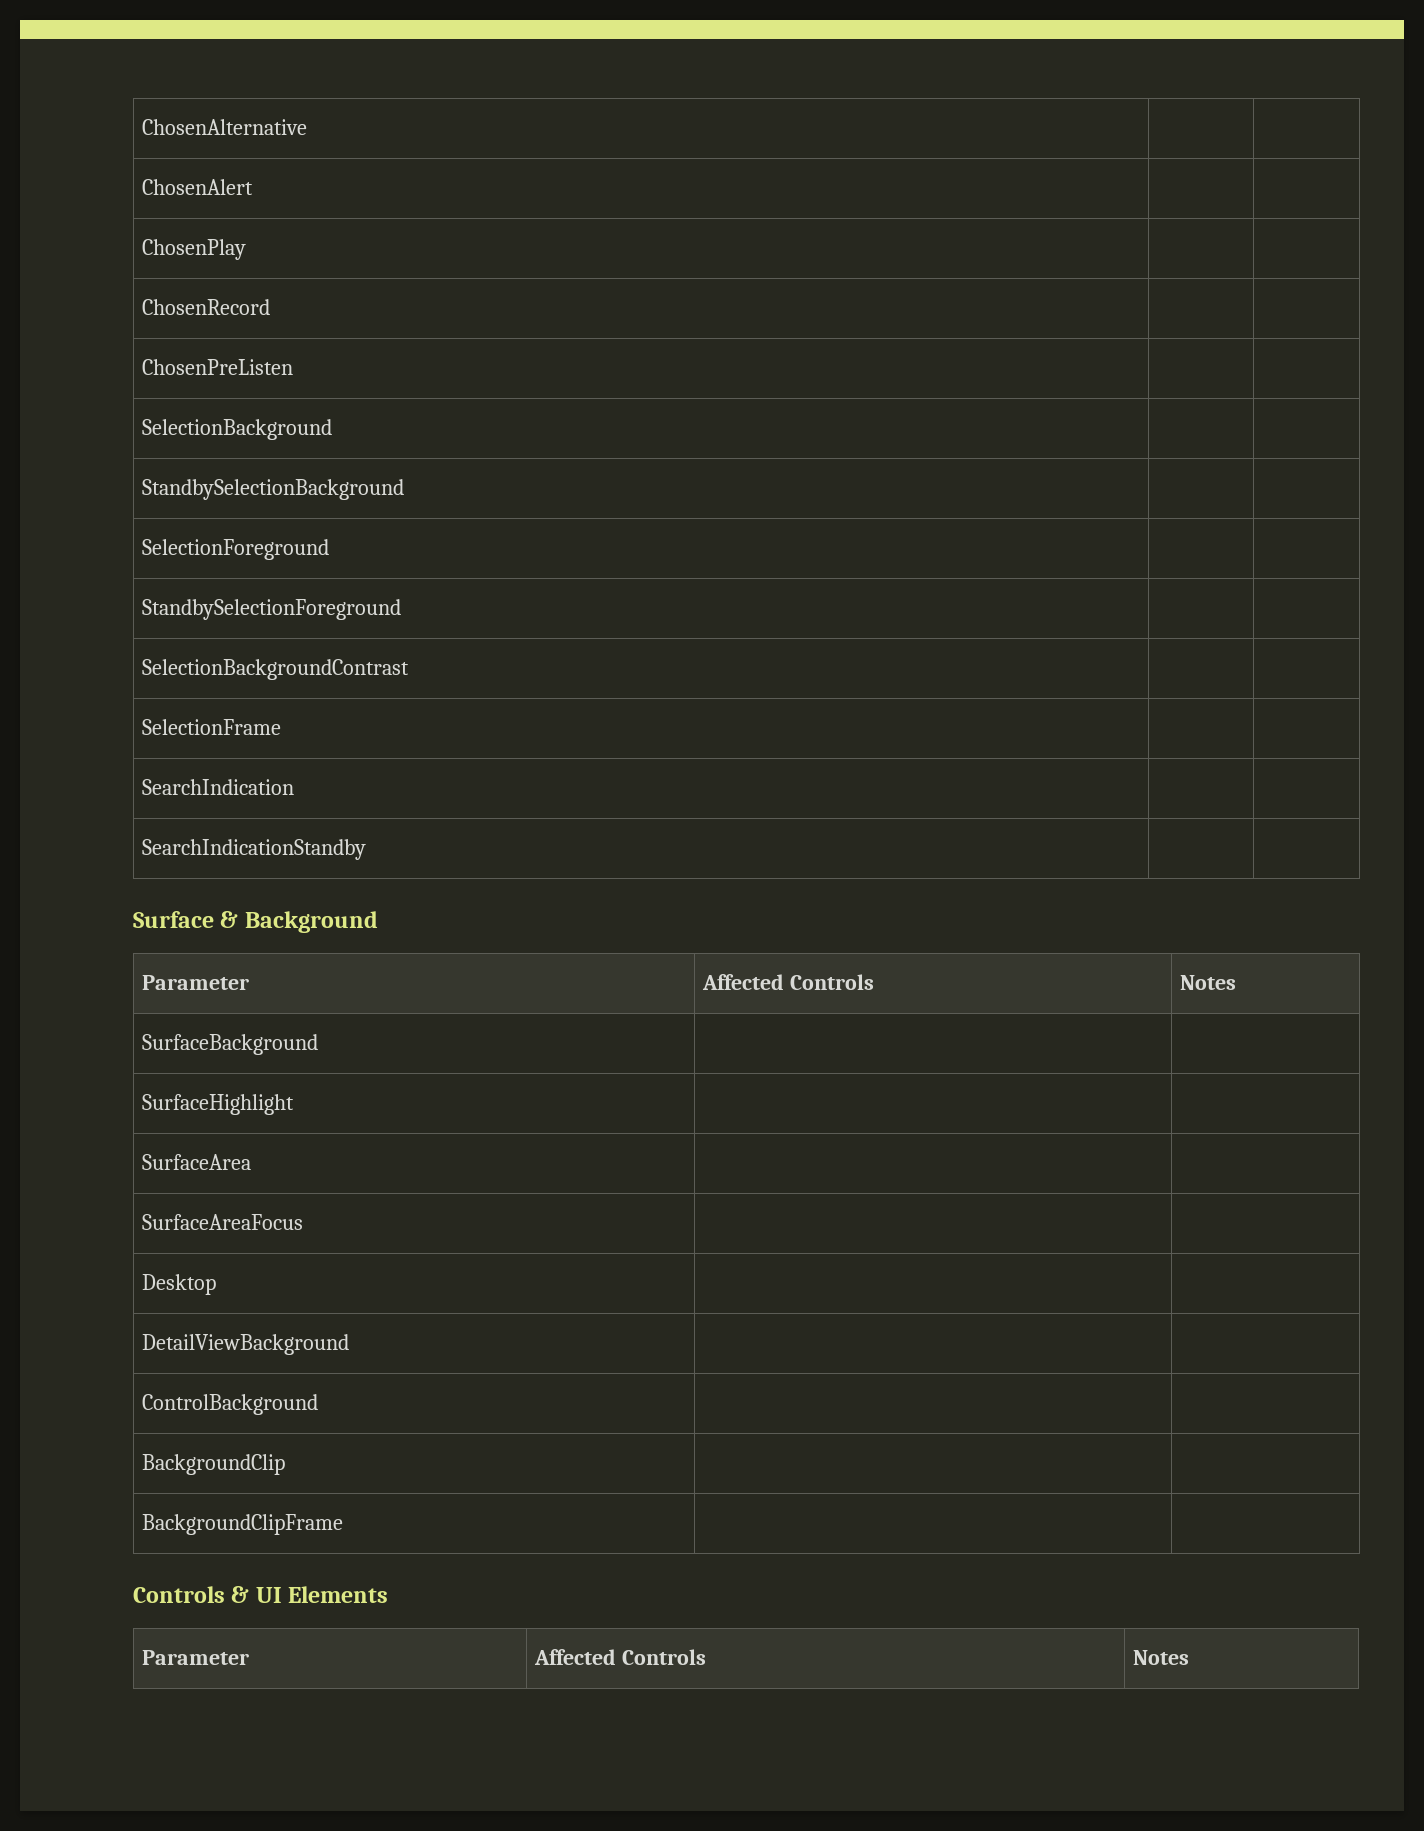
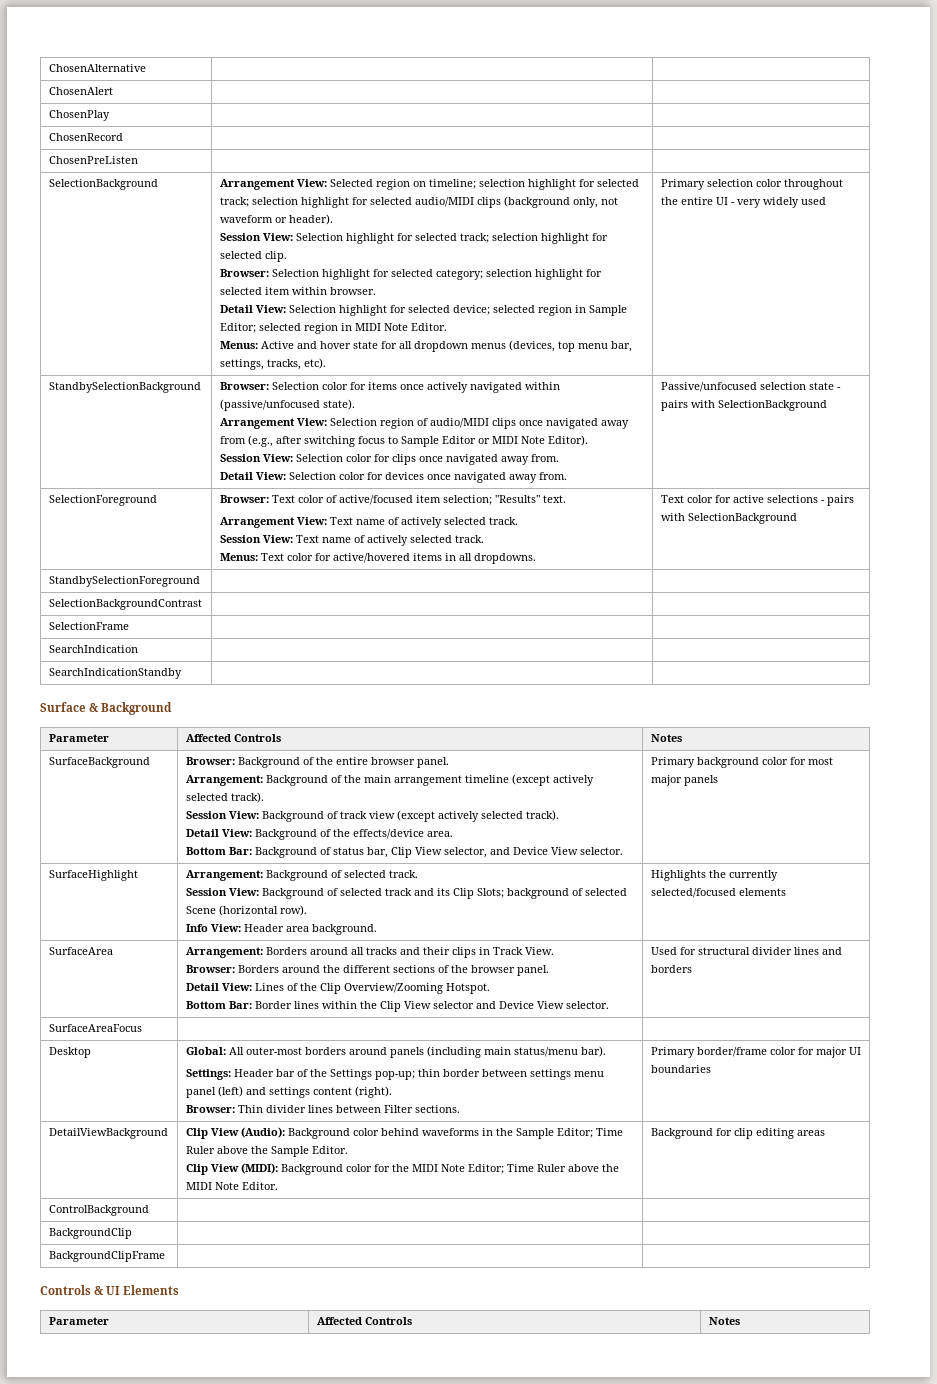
[142,479,405,500] [142,539,330,560] | // StandbySelectionBackground | | // SelectionForeground | | -> [219,179,639,190] [219,196,618,208] [219,214,333,225] [219,233,608,244] [219,251,287,262] [219,269,602,280] [219,287,376,295] [219,305,627,316] [219,323,447,334] [219,340,632,352] [219,358,326,370] [660,179,843,190] [660,197,826,208] [48,382,201,393] [219,382,560,393] [219,399,355,411] [219,418,629,429] [219,435,588,447] [219,454,559,465] [219,472,567,483] [660,382,841,392] [660,400,827,411] [48,495,157,506] [219,495,566,505] [219,517,518,528] [219,535,484,546] [219,553,536,564] [660,495,854,506] [660,513,797,524] Arrangement View: Selected region on timeline; selection highlight for selected track; selection highlight for selected audio/MIDI clips (background only, not waveform or header). // Session View: Selection highlight for selected track; selection highlight for selected clip. // Browser: Selection highlight for selected category; selection highlight for selected item within browser. // Detail View: Selection highlight for selected device; selected region in Sample Editor; selected region in MIDI Note Editor. // Menus: Active and hover state for all dropdown menus (devices, top menu bar, settings, tracks, etc). | Primary selection color throughout the entire UI - very widely used // StandbySelectionBackground | Browser: Selection color for items once actively navigated within (passive/unfocused state). // Arrangement View: Selection region of audio/MIDI clips once navigated away from (e.g., after switching focus to Sample Editor or MIDI Note Editor). // Session View: Selection color for clips once navigated away from. // Detail View: Selection color for devices once navigated away from. | Passive/unfocused selection state - pairs with SelectionBackground // SelectionForeground | Browser: Text color of active/focused item selection; "Results" text. // Arrangement View: Text name of actively selected track. // Session View: Text name of actively selected track. // Menus: Text color for active/hovered items in all dropdowns. | Text color for active selections - pairs with SelectionBackground
[142,1094,295,1115] [142,1154,252,1170] [142,1214,304,1230] [142,1274,217,1295] [142,1334,350,1355] | // SurfaceHighlight | | // SurfaceArea | | // SurfaceAreaFocus | | // Desktop | | // DetailViewBackground | | -> [185,757,449,768] [185,774,594,786] [185,792,264,803] [185,810,559,822] [185,829,453,840] [185,847,623,858] [650,757,833,768] [650,775,718,786] [48,870,138,881] [185,870,418,881] [185,888,627,899] [185,905,307,916] [185,924,377,935] [650,870,778,881] [650,888,786,898] [48,947,113,955] [185,947,554,958] [185,965,549,976] [185,983,490,994] [185,1001,609,1012] [650,947,842,955] [650,965,692,973] [48,1024,142,1032] [48,1047,91,1058] [185,1046,606,1058] [185,1069,604,1080] [185,1086,392,1098] [185,1105,460,1113] [650,1047,861,1058] [650,1065,711,1073] [48,1128,168,1139] [185,1127,623,1139] [185,1146,348,1157] [185,1163,619,1175] [185,1182,278,1190] [650,1128,825,1139] Browser: Background of the entire browser panel. // Arrangement: Background of the main arrangement timeline (except actively selected track). // Session View: Background of track view (except actively selected track). // Detail View: Background of the effects/device area. // Bottom Bar: Background of status bar, Clip View selector, and Device View selector. | Primary background color for most major panels // SurfaceHighlight | Arrangement: Background of selected track. // Session View: Background of selected track and its Clip Slots; background of selected Scene (horizontal row). // Info View: Header area background. | Highlights the currently selected/focused elements // SurfaceArea | Arrangement: Borders around all tracks and their clips in Track View. // Browser: Borders around the different sections of the browser panel. // Detail View: Lines of the Clip Overview/Zooming Hotspot. // Bottom Bar: Border lines within the Clip View selector and Device View selector. | Used for structural divider lines and borders // SurfaceAreaFocus | | // Desktop | Global: All outer-most borders around panels (including main status/menu bar). // Settings: Header bar of the Settings pop-up; thin border between settings menu panel (left) and settings content (right). // Browser: Thin divider lines between Filter sections. | Primary border/frame color for major UI boundaries // DetailViewBackground | Clip View (Audio): Background color behind waveforms in the Sample Editor; Time Ruler above the Sample Editor. // Clip View (MIDI): Background color for the MIDI Note Editor; Time Ruler above the MIDI Note Editor. | Background for clip editing areas

